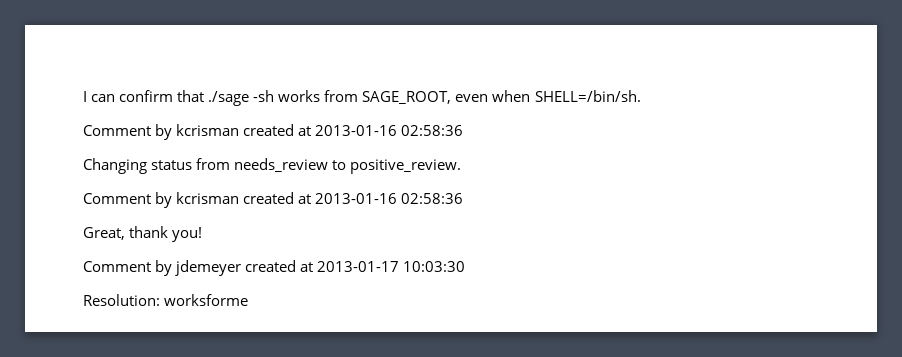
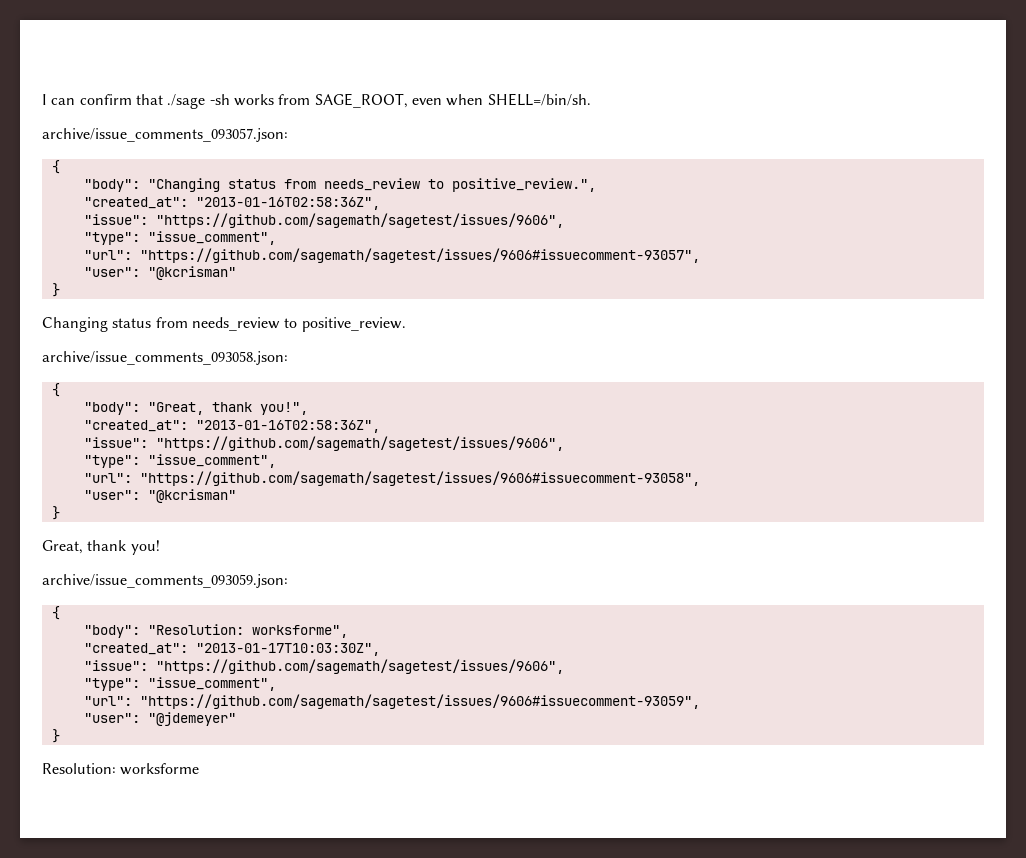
[83,124,464,140] Comment by kcrisman created at 2013-01-16 02:58:36 -> [42,128,288,142] [51,160,60,174] [83,178,596,192] [83,197,380,210] [83,213,564,228] [83,231,276,245] [83,248,700,263] [83,266,236,280] [51,283,60,297] archive/issue_comments_093057.json: // { // "body": "Changing status from needs_review to positive_review.", // "created_at": "2013-01-16T02:58:36Z", // "issue": "https://github.com/sagemath/sagetest/issues/9606", // "type": "issue_comment", // "url": "https://github.com/sagemath/sagetest/issues/9606#issuecomment-93057", // "user": "@kcrisman" // }
[83,192,464,208] [83,226,203,242] [83,260,466,276] Comment by kcrisman created at 2013-01-16 02:58:36 // Great, thank you! // Comment by jdemeyer created at 2013-01-17 10:03:30 -> [42,351,288,365] [51,383,60,397] [83,402,308,415] [83,420,380,433] [83,436,564,451] [83,454,276,468] [83,471,700,486] [83,489,236,503] [51,506,60,520] [42,540,160,555] [42,574,288,588] [51,606,60,620] [83,624,348,638] [83,643,380,656] [83,659,564,674] [83,677,276,691] [83,694,700,709] [83,712,236,726] [51,729,60,743] archive/issue_comments_093058.json: // { // "body": "Great, thank you!", // "created_at": "2013-01-16T02:58:36Z", // "issue": "https://github.com/sagemath/sagetest/issues/9606", // "type": "issue_comment", // "url": "https://github.com/sagemath/sagetest/issues/9606#issuecomment-93058", // "user": "@kcrisman" // } // Great, thank you! // archive/issue_comments_093059.json: // { // "body": "Resolution: worksforme", // "created_at": "2013-01-17T10:03:30Z", // "issue": "https://github.com/sagemath/sagetest/issues/9606", // "type": "issue_comment", // "url": "https://github.com/sagemath/sagetest/issues/9606#issuecomment-93059", // "user": "@jdemeyer" // }

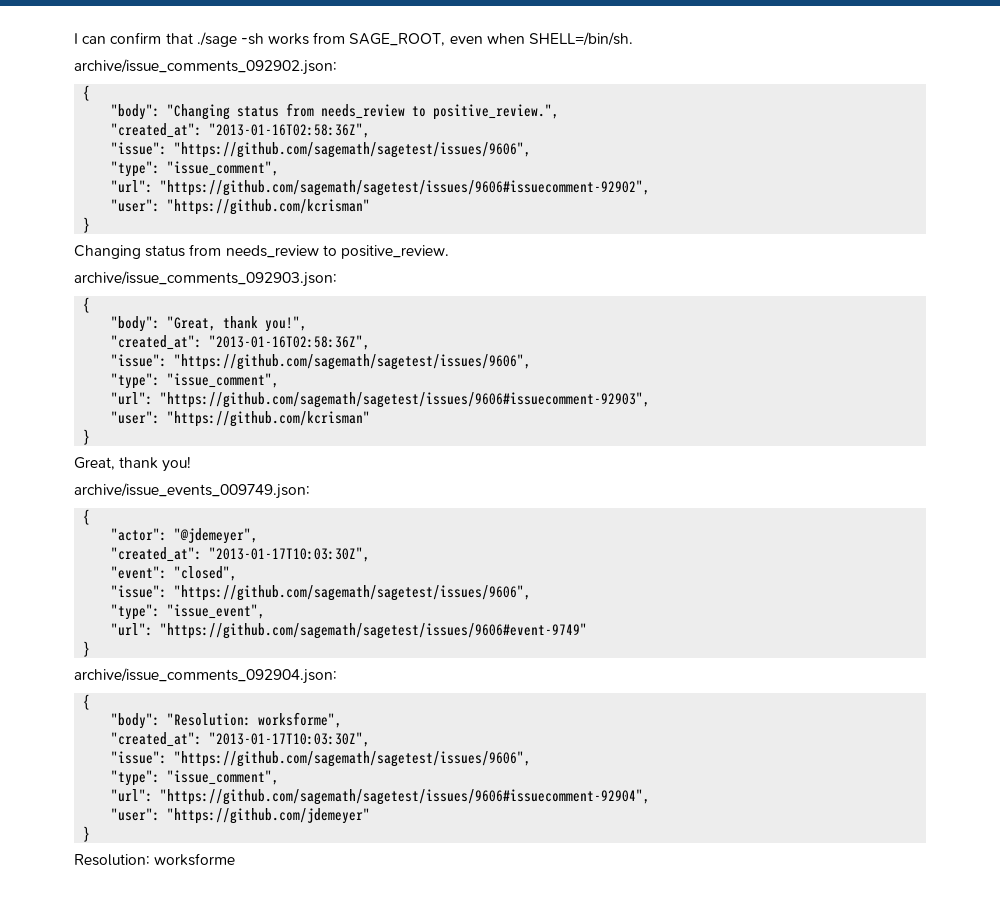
[42,128,288,142] archive/issue_comments_093057.json: -> [74,59,337,75] archive/issue_comments_092902.json:
[139,248,700,263] [83,266,236,280] "https://github.com/sagemath/sagetest/issues/9606#issuecomment-93057", // "user": "@kcrisman" -> [160,180,651,196] [111,199,371,215] "https://github.com/sagemath/sagetest/issues/9606#issuecomment-92902", // "user": "https://github.com/kcrisman"
[42,351,288,365] archive/issue_comments_093058.json: -> [74,271,337,287] archive/issue_comments_092903.json:
[139,471,700,486] [83,489,236,503] "https://github.com/sagemath/sagetest/issues/9606#issuecomment-93058", // "user": "@kcrisman" -> [160,392,651,408] [111,411,371,427] "https://github.com/sagemath/sagetest/issues/9606#issuecomment-92903", // "user": "https://github.com/kcrisman"
[42,574,288,588] archive/issue_comments_093059.json: -> [74,483,310,499] [83,509,91,525] [111,528,259,544] [111,547,371,562] [111,566,238,581] [111,585,532,601] [111,604,266,620] [111,623,588,639] [83,641,91,657] [74,668,337,684] archive/issue_events_009749.json: // { // "actor": "@jdemeyer", // "created_at": "2013-01-17T10:03:30Z", // "event": "closed", // "issue": "https://github.com/sagemath/sagetest/issues/9606", // "type": "issue_event", // "url": "https://github.com/sagemath/sagetest/issues/9606#event-9749" // } // archive/issue_comments_092904.json:
[139,694,700,709] [83,712,236,726] "https://github.com/sagemath/sagetest/issues/9606#issuecomment-93059", // "user": "@jdemeyer" -> [160,789,651,805] [111,808,371,824] "https://github.com/sagemath/sagetest/issues/9606#issuecomment-92904", // "user": "https://github.com/jdemeyer"

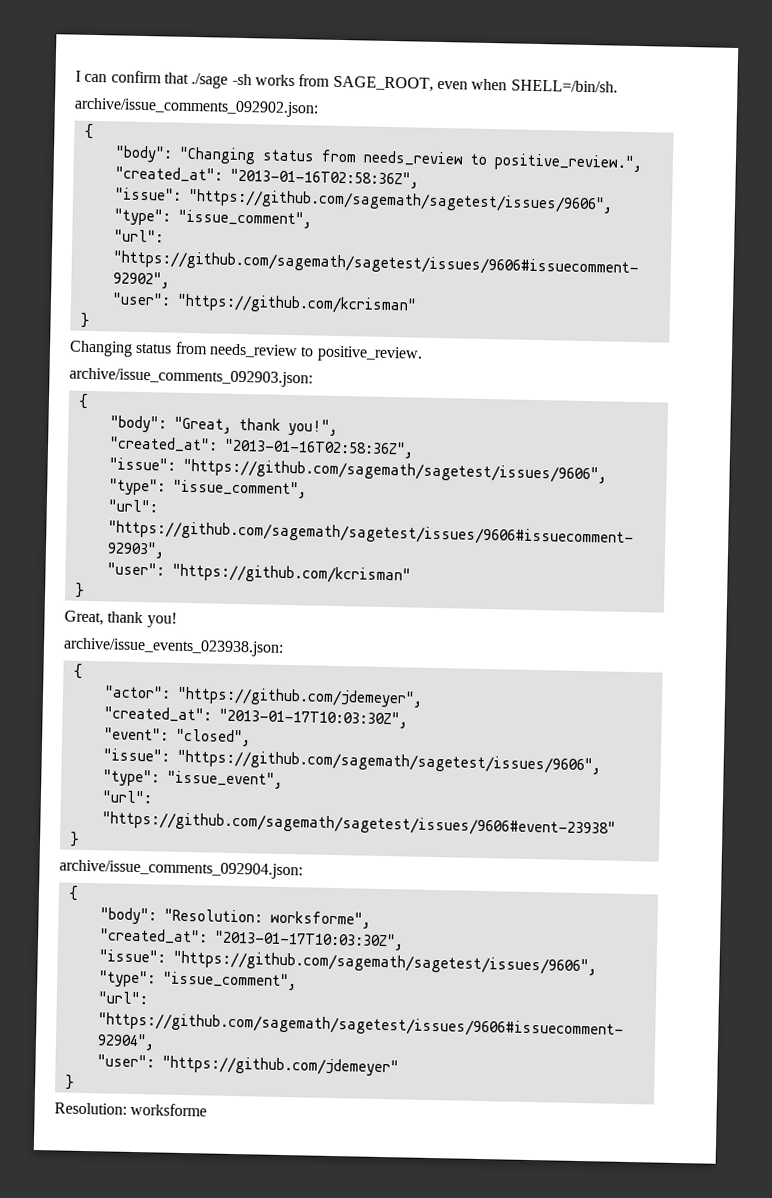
[74,483,310,499] archive/issue_events_009749.json: -> [63,637,284,657] archive/issue_events_023938.json:
[174,528,259,544] "@jdemeyer", -> [176,686,423,708] "https://github.com/jdemeyer",
[160,623,588,639] "https://github.com/sagemath/sagetest/issues/9606#event-9749" -> [101,811,616,838] "https://github.com/sagemath/sagetest/issues/9606#event-23938"

